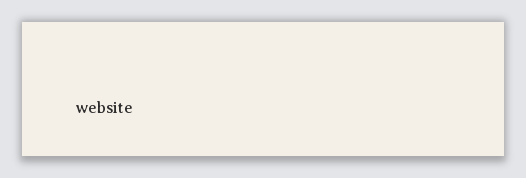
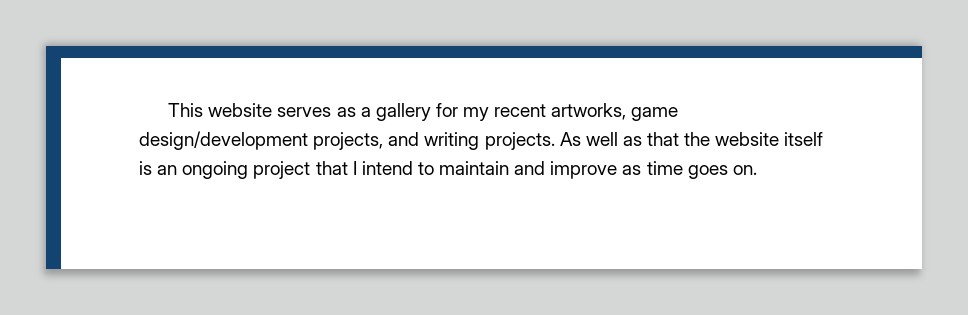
[76,101,133,113] website -> [168,103,679,121] [139,131,824,150] [139,161,757,179] This website serves as a gallery for my recent artworks, game design/development projects, and writing projects. As well as that the website itself is an ongoing project that I intend to maintain and improve as time goes on.

